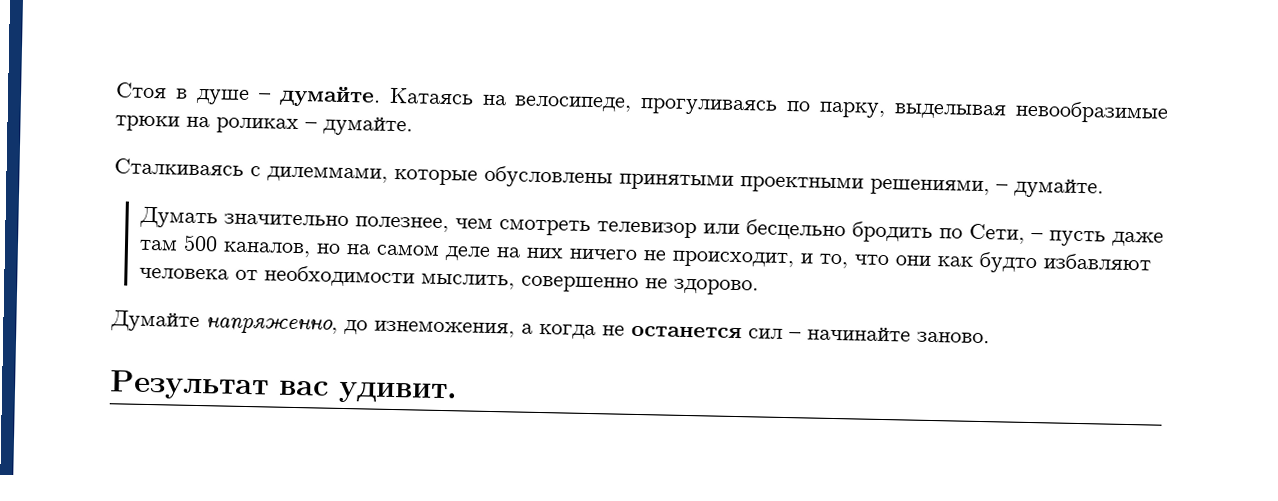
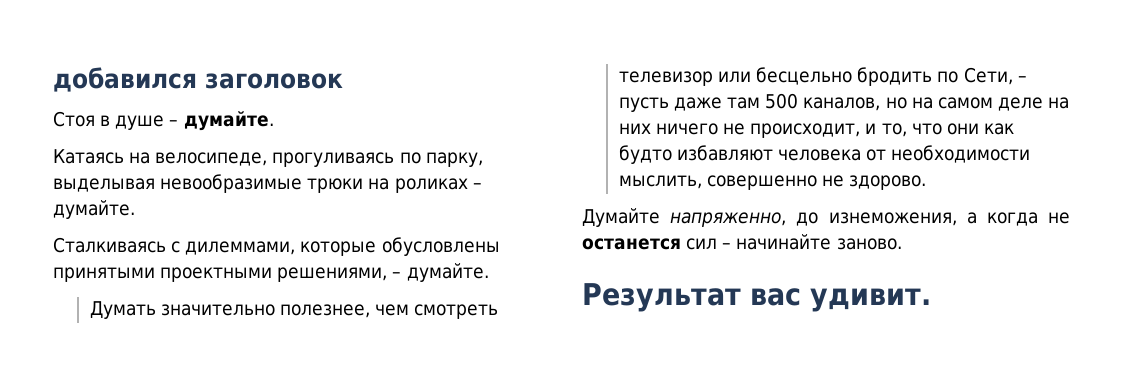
(116, 90) none -> [53,67,343,92] добавился заголовок //
(381, 96) none -> (274, 121) //

